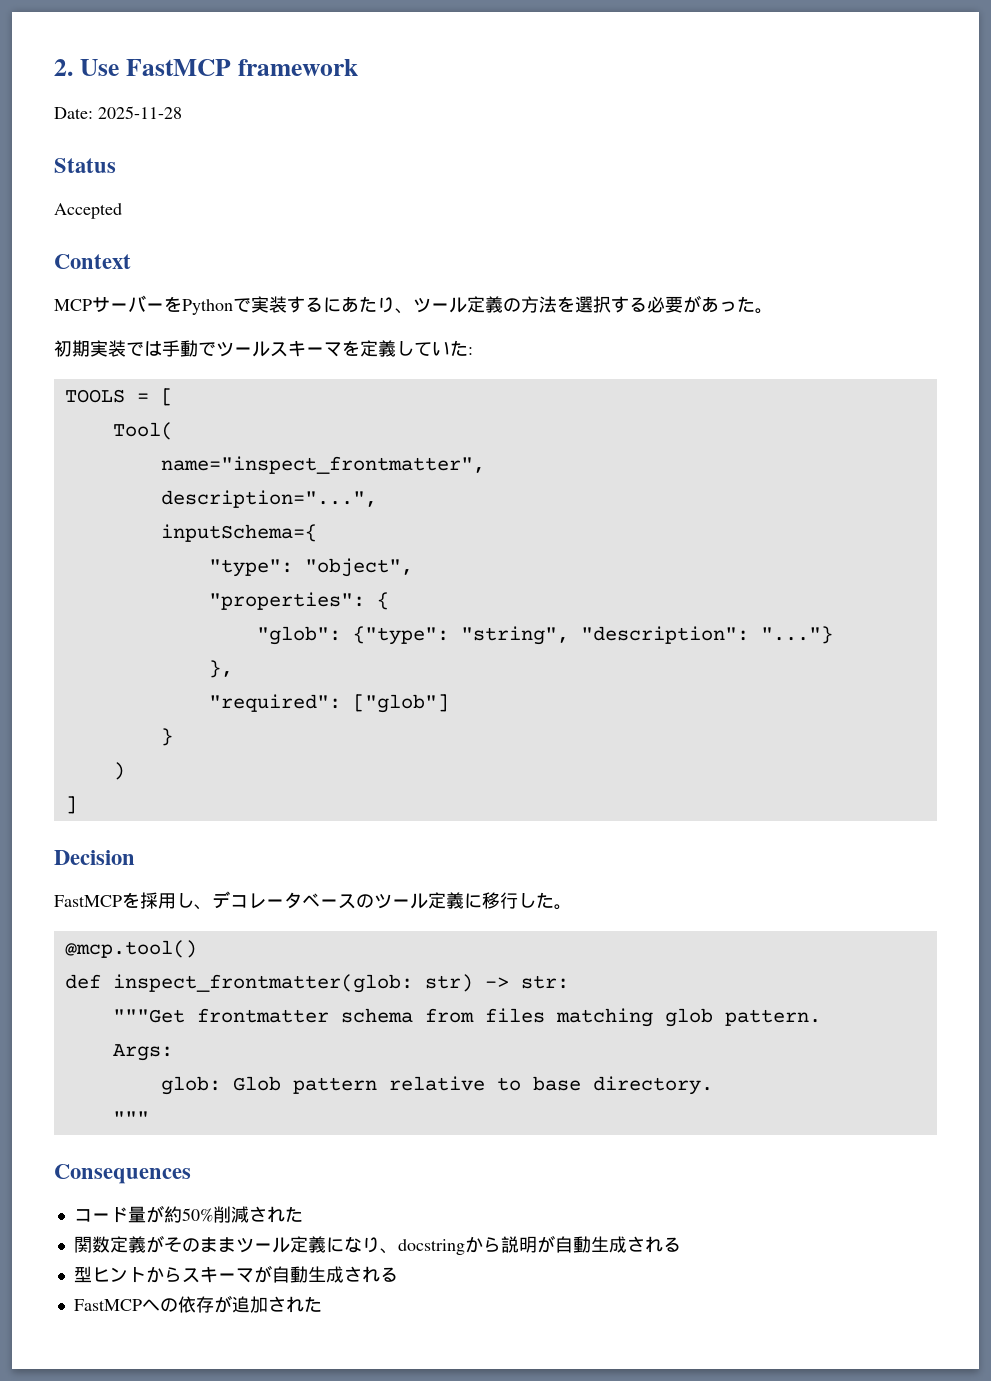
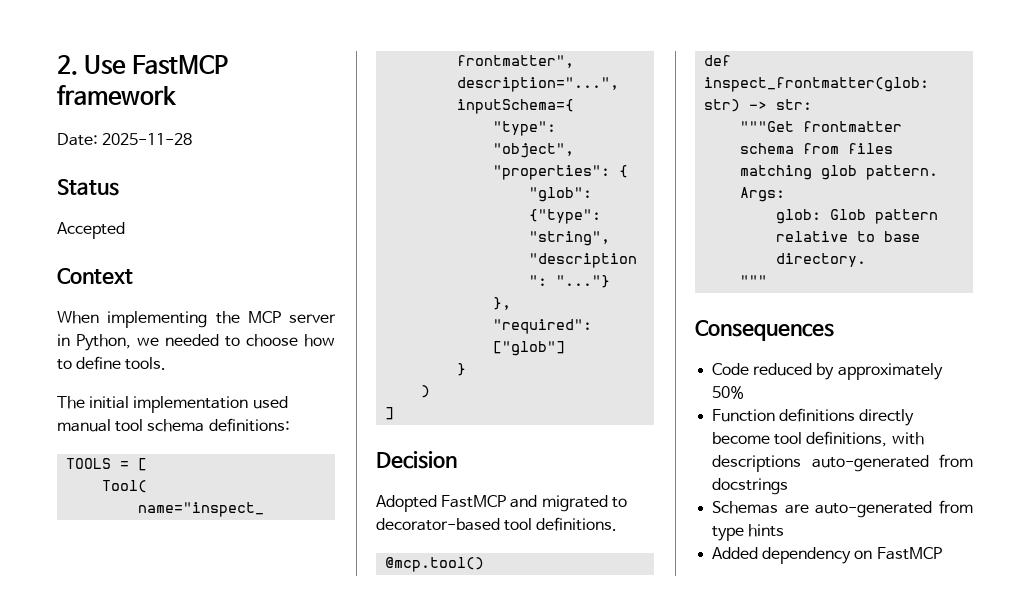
[54,295,773,315] [54,340,473,357] MCPサーバーをPythonで実装するにあたり、ツール定義の方法を選択する必要があった。 // 初期実装では手動でツールスキーマを定義していた: -> [57,311,336,328] [57,334,335,351] [57,356,167,370] [57,396,288,413] [57,418,290,432] When implementing the MCP server in Python, we needed to choose how to define tools. // The initial implementation used manual tool schema definitions:
[54,891,572,910] FastMCPを採用し、デコレータベースのツール定義に移行した。 -> [376,495,627,512] [376,517,618,531] Adopted FastMCP and migrated to decorator-based tool definitions.
[73,1205,303,1223] [73,1235,681,1255] [73,1265,398,1283] [73,1295,322,1313] コード量が約50%削減された // 関数定義がそのままツール定義になり、docstringから説明が自動生成される // 型ヒントからスキーマが自動生成される // FastMCPへの依存が追加された -> [712,363,943,380] [712,386,745,399] [712,408,915,426] [712,431,924,447] [712,454,973,472] [712,478,789,495] [712,500,973,518] [712,524,785,541] [712,547,942,564] Code reduced by approximately 50% // Function definitions directly become tool definitions, with descriptions auto-generated from docstrings // Schemas are auto-generated from type hints // Added dependency on FastMCP

